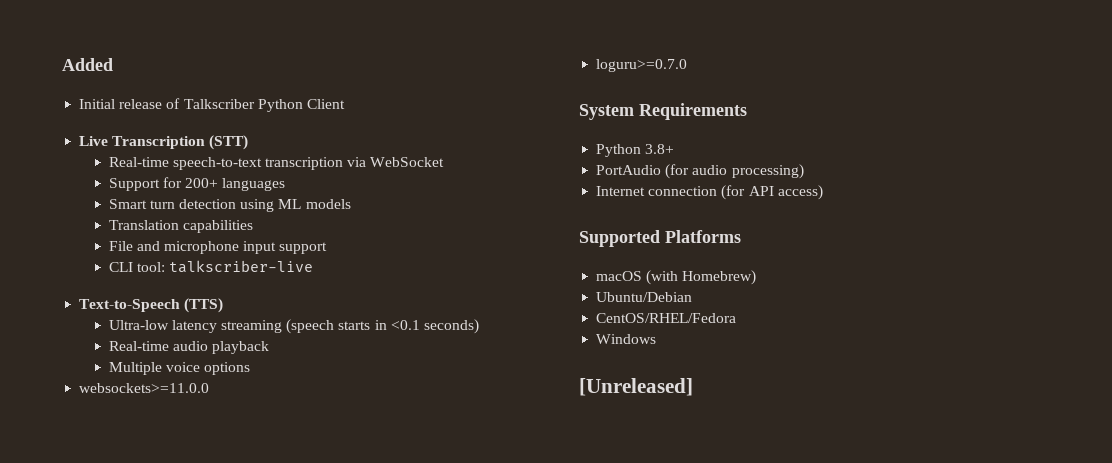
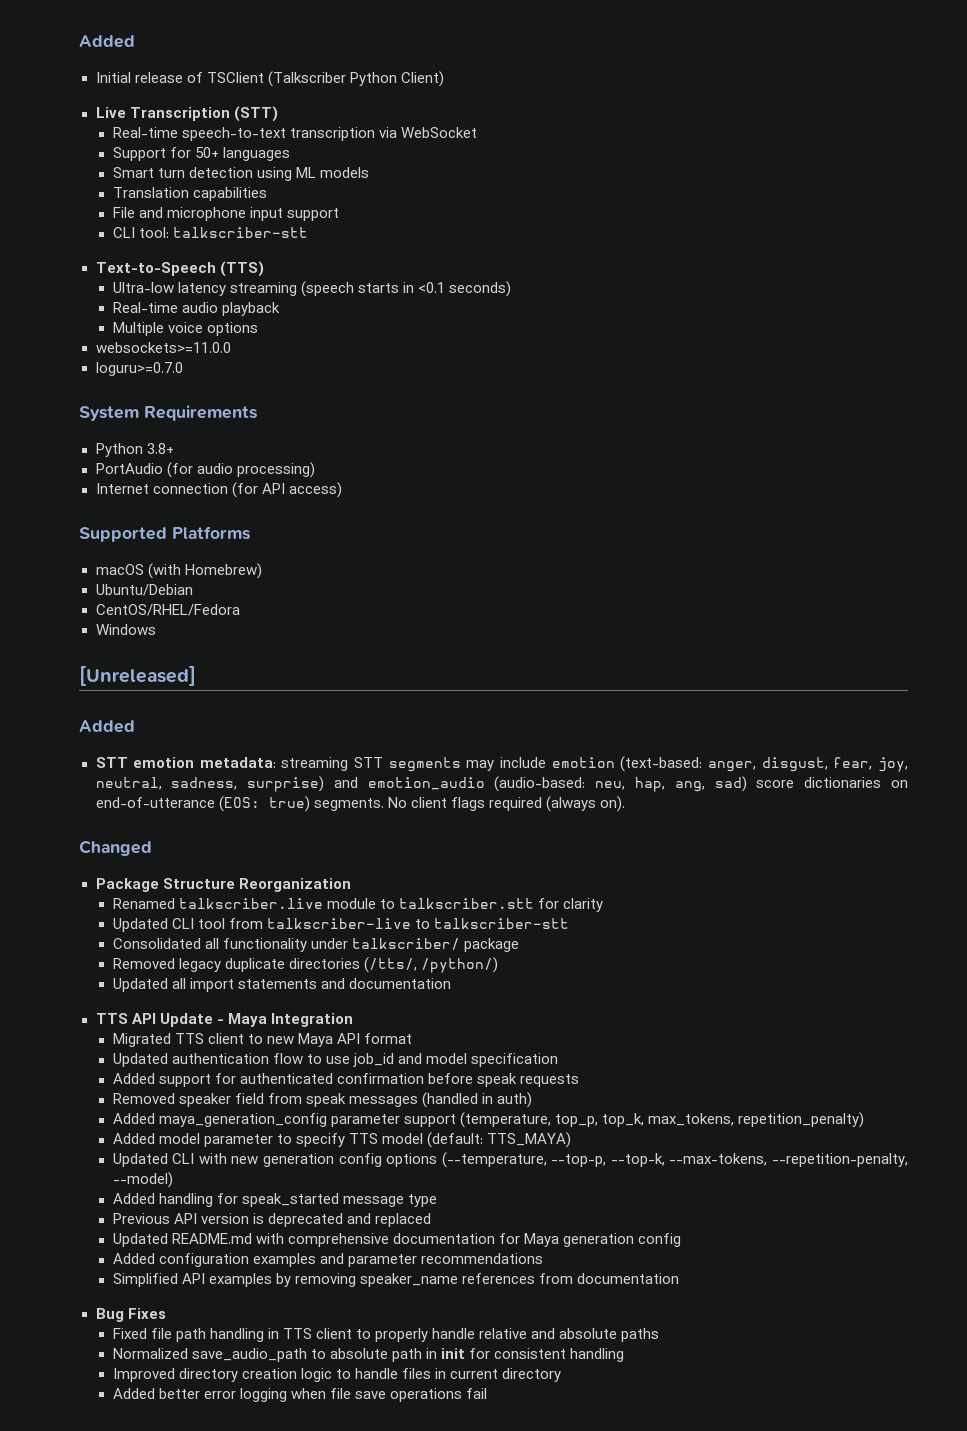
[183,99,345,112] Talkscriber Python Client -> [206,71,444,87] TSClient (Talkscriber Python Client)
[185,178,219,188] 200+ -> [194,147,219,158] 50+
[169,260,314,273] talkscriber-live -> [172,227,308,238] talkscriber-stt
(693, 387) none -> [79,720,135,733] [95,756,908,772] [95,776,908,792] [95,796,625,812] [79,840,152,856] [95,878,351,892] [112,898,603,912] [112,918,569,932] [112,938,519,952] [112,957,498,973] [112,978,451,992] [95,1013,353,1027] [112,1033,412,1047] [112,1053,559,1067] [112,1073,579,1087] [112,1092,533,1108] [112,1112,865,1128] [112,1132,572,1148] [112,1152,908,1168] [112,1172,173,1188] [112,1193,437,1207] [112,1213,431,1227] [112,1233,682,1247] [112,1253,543,1267] [112,1273,680,1287] [95,1308,166,1322] [112,1328,660,1342] [112,1348,625,1362] [112,1368,562,1382] [112,1388,488,1402] // Added // STT emotion metadata: streaming STT segments may include emotion (text-based: anger, disgust, fear, joy, neutral, sadness, surprise) and emotion_audio (audio-based: neu, hap, ang, sad) score dictionaries on end-of-utterance (EOS: true) segments. No client flags required (always on). // Changed // Package Structure Reorganization // Renamed talkscriber.live module to talkscriber.stt for clarity // Updated CLI tool from talkscriber-live to talkscriber-stt // Consolidated all functionality under talkscriber/ package // Removed legacy duplicate directories (/tts/, /python/) // Updated all import statements and documentation // TTS API Update - Maya Integration // Migrated TTS client to new Maya API format // Updated authentication flow to use job_id and model specification // Added support for authenticated confirmation before speak requests // Removed speaker field from speak messages (handled in auth) // Added maya_generation_config parameter support (temperature, top_p, top_k, max_tokens, repetition_penalty) // Added model parameter to specify TTS model (default: TTS_MAYA) // Updated CLI with new generation config options (--temperature, --top-p, --top-k, --max-tokens, --repetition-penalty, --model) // Added handling for speak_started message type // Previous API version is deprecated and replaced // Updated README.md with comprehensive documentation for Maya generation config // Added configuration examples and parameter recommendations // Simplified API examples by removing speaker_name references from documentation // Bug Fixes // Fixed file path handling in TTS client to properly handle relative and absolute paths // Normalized save_audio_path to absolute path in init for consistent handling // Improved directory creation logic to handle files in current directory // Added better error logging when file save operations fail

